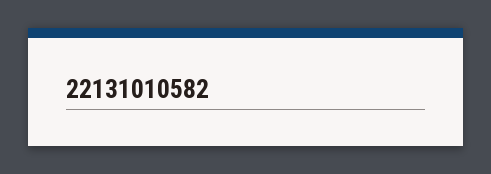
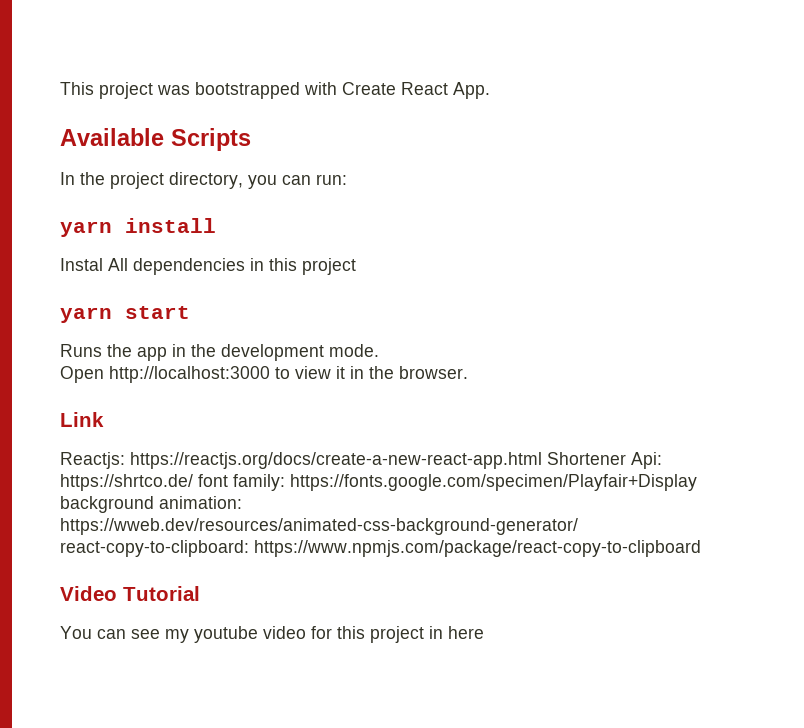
[66,79,209,98] 22131010582 -> [60,82,490,99] [60,128,251,151] [60,172,347,189] [60,218,216,237] [60,258,356,275] [60,306,190,323] [60,344,379,361] [60,366,468,383] [60,412,104,427] [60,452,662,469] [60,474,697,491] [60,496,242,513] [60,518,578,535] [60,540,701,557] [60,586,200,601] [60,626,484,643] This project was bootstrapped with Create React App. // Available Scripts // In the project directory, you can run: // yarn install // Instal All dependencies in this project // yarn start // Runs the app in the development mode. // Open http://localhost:3000 to view it in the browser. // Link // Reactjs: https://reactjs.org/docs/create-a-new-react-app.html Shortener Api: https://shrtco.de/ font family: https://fonts.google.com/specimen/Playfair+Display background animation: https://wweb.dev/resources/animated-css-background-generator/ react-copy-to-clipboard: https://www.npmjs.com/package/react-copy-to-clipboard // Video Tutorial // You can see my youtube video for this project in here

